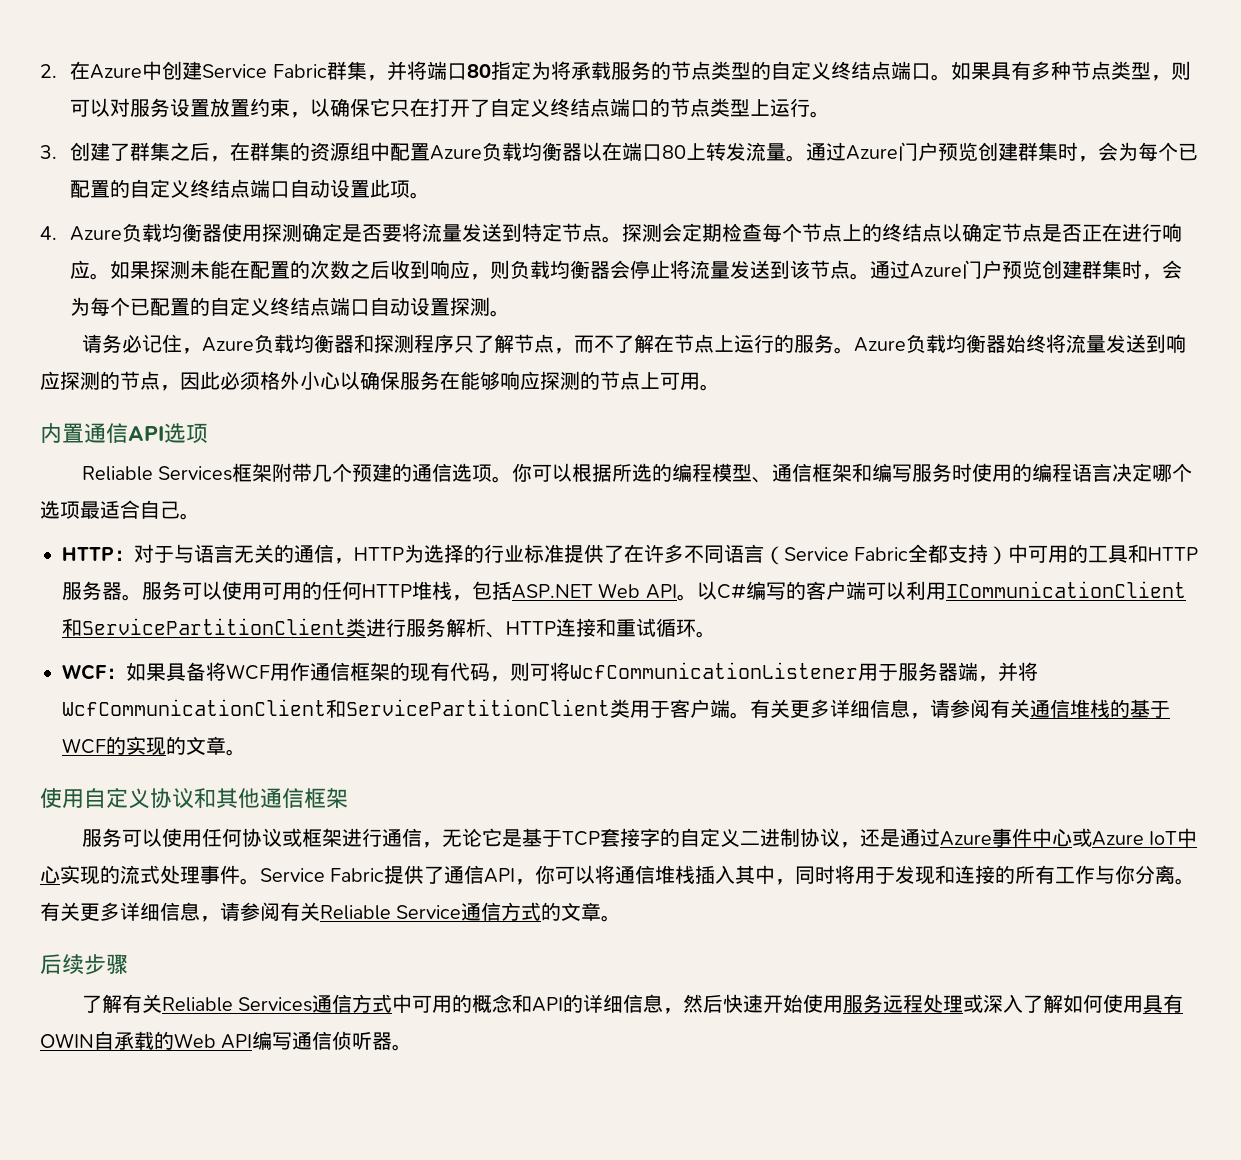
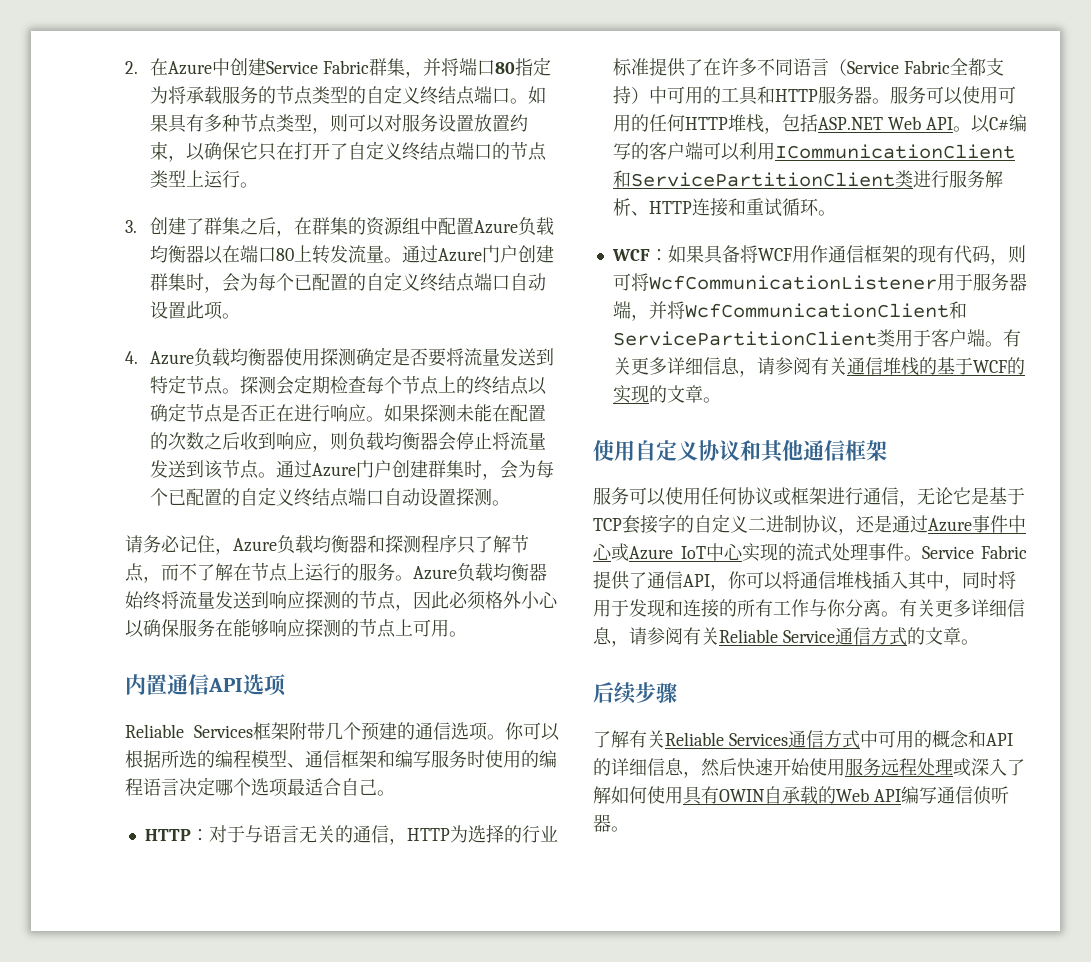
[938,142,979,161] 预览 -> (518, 254) none
[1002,260,1043,279] 预览 -> (392, 469) none

